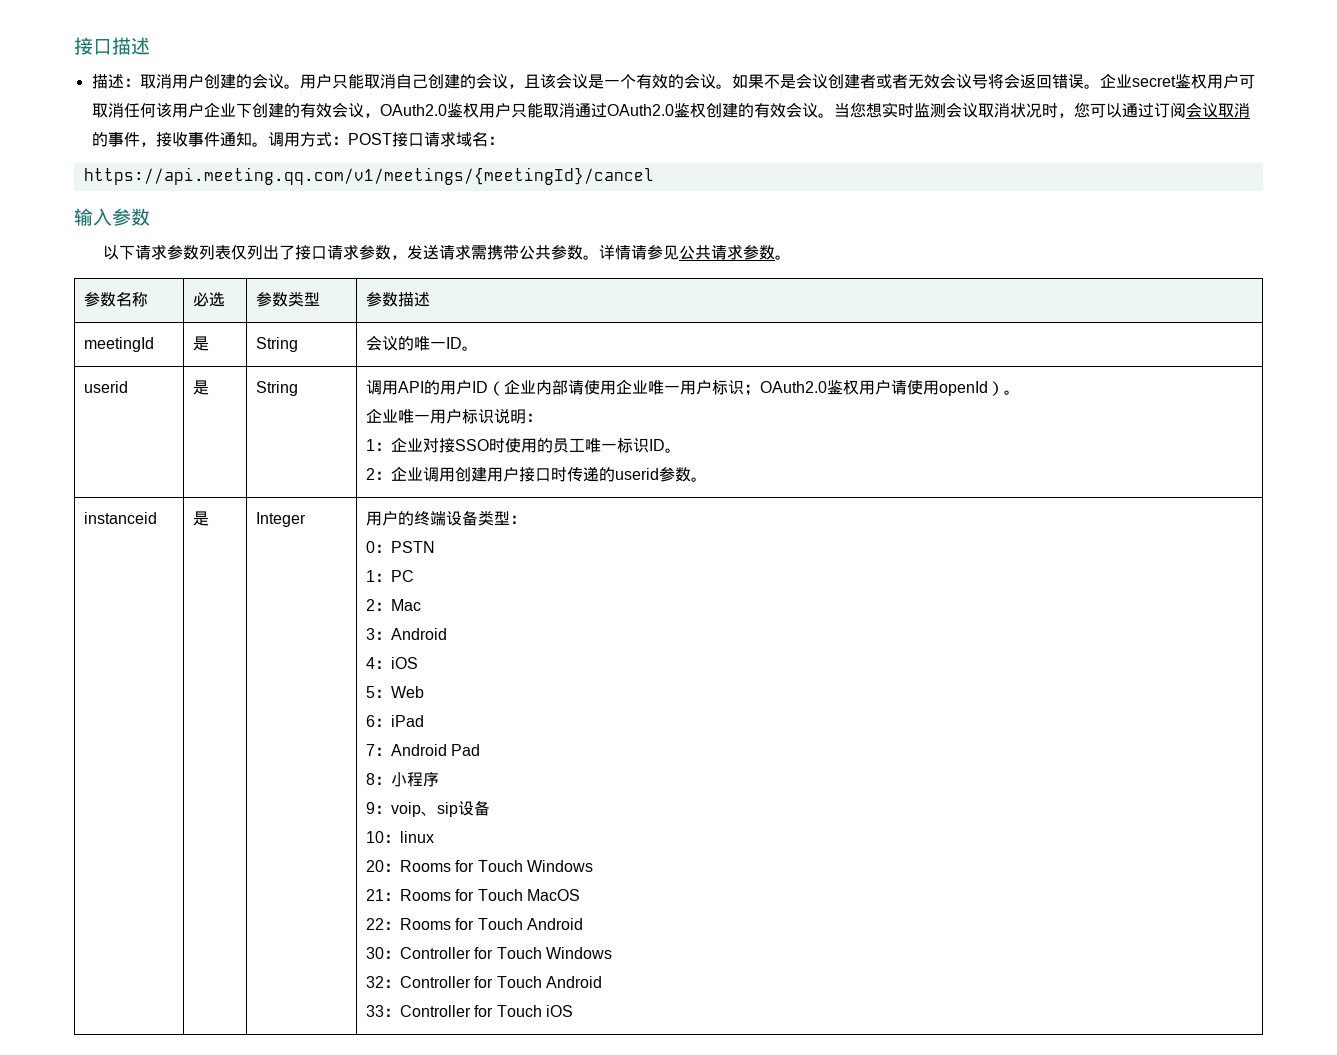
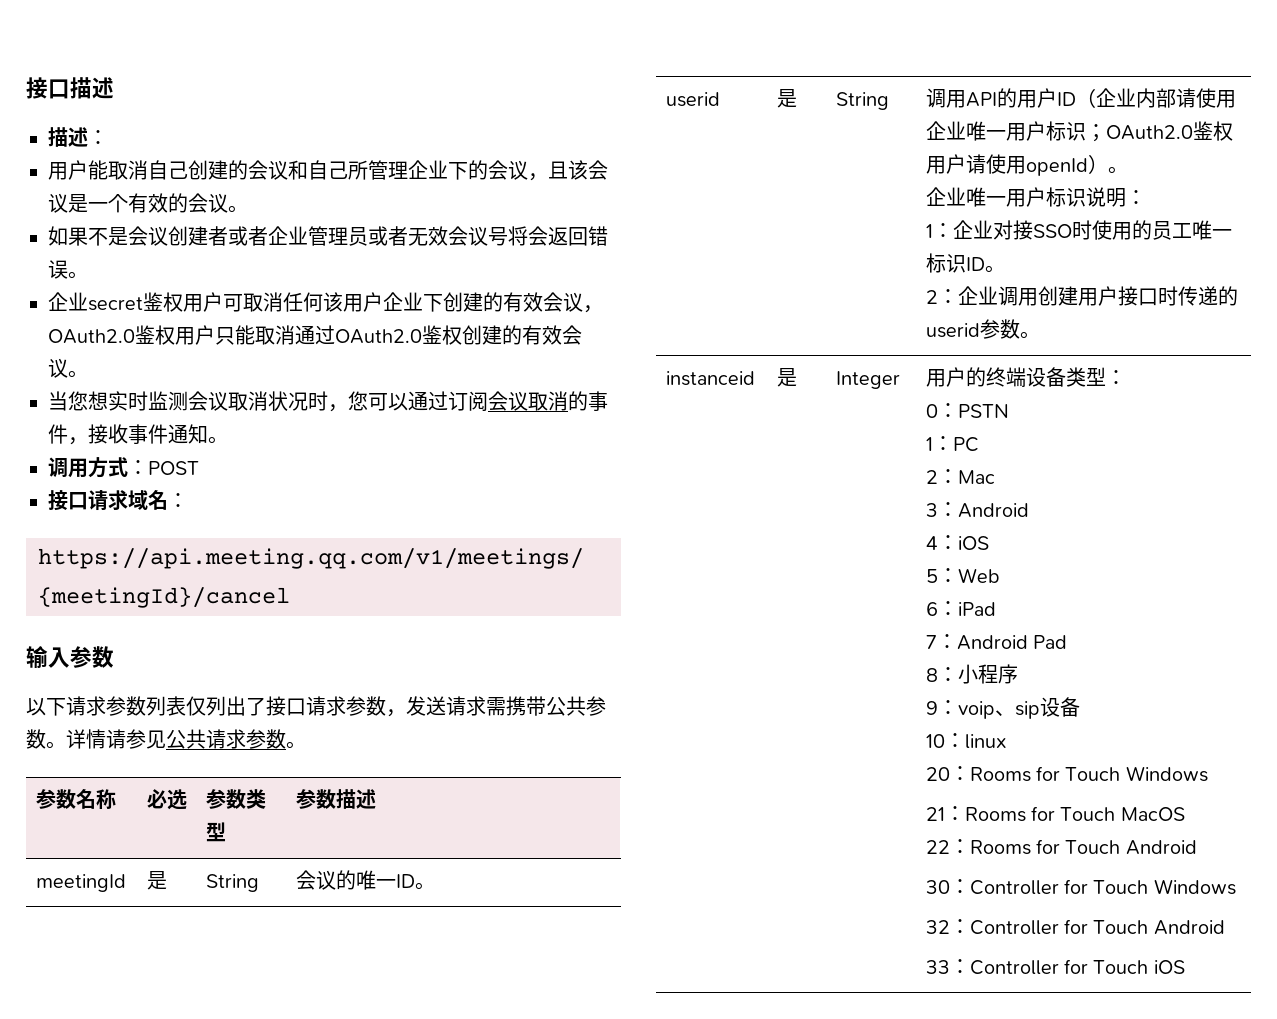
[139,73,348,89] 取消用户创建的会议。用户只 -> [48,160,88,180] // 用户
(508, 81) none -> [288,160,528,180] 和自己所管理企业下的会议
(732, 86) none -> (248, 209) //
(908, 81) none -> [268,226,408,246] 企业管理员或者
(1100, 86) none -> (88, 275) //
(834, 115) none -> (88, 374) //
(268, 144) none -> (228, 440) //
(392, 139) none -> (199, 468) //

